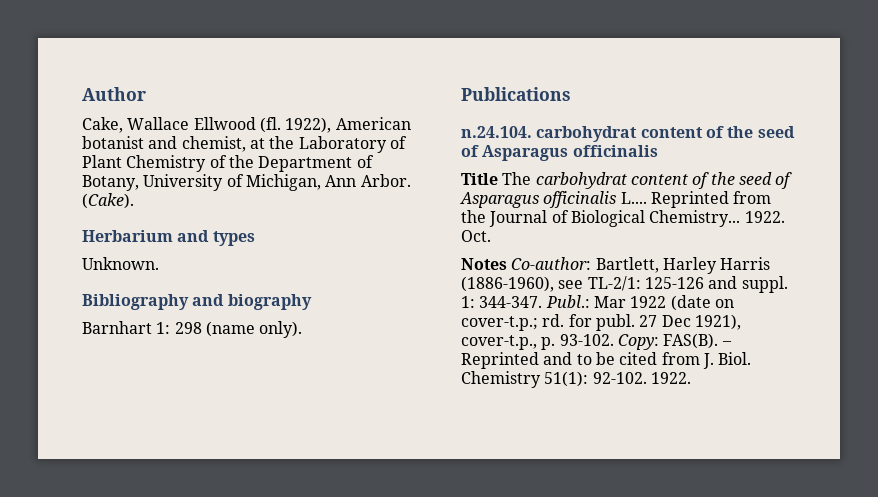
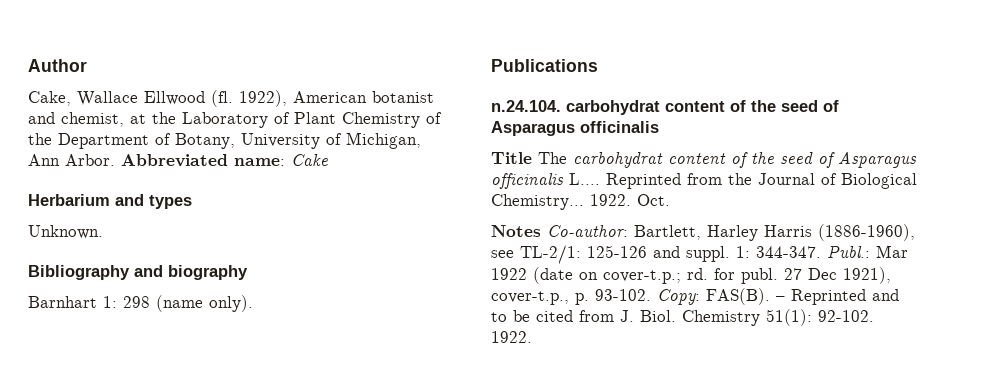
[82,193,134,209] (Cake). -> [121,154,328,167] Abbreviated name: Cake

